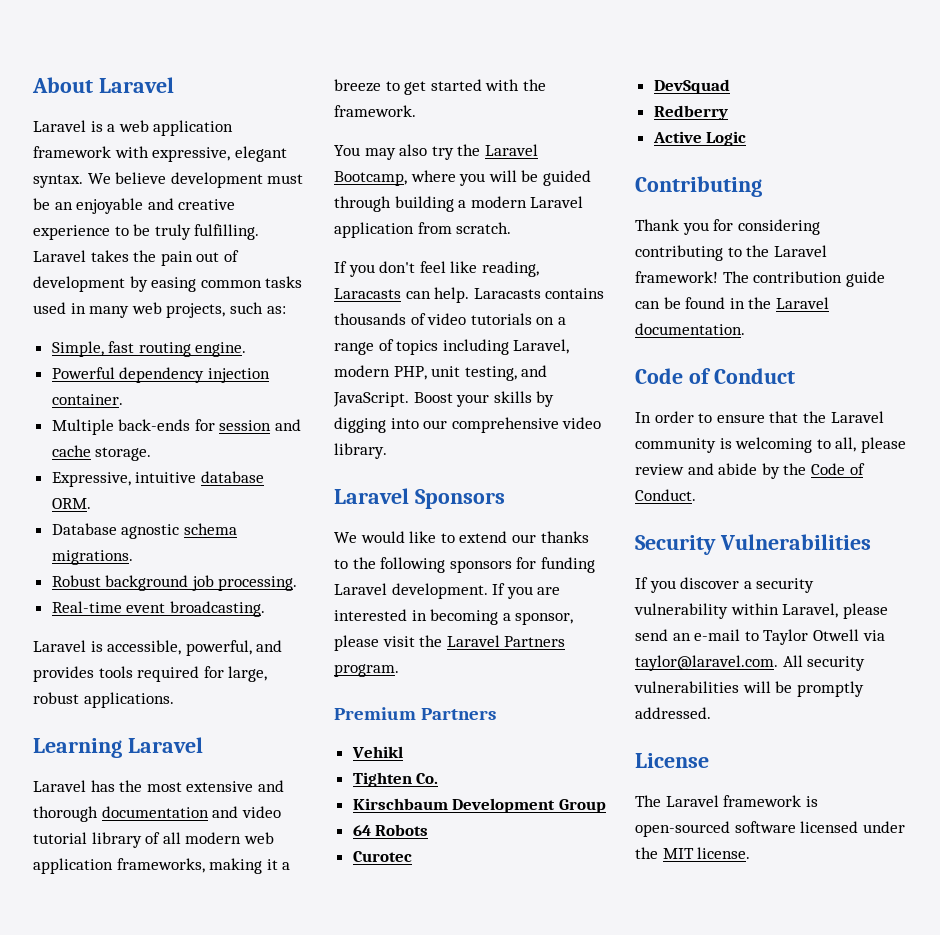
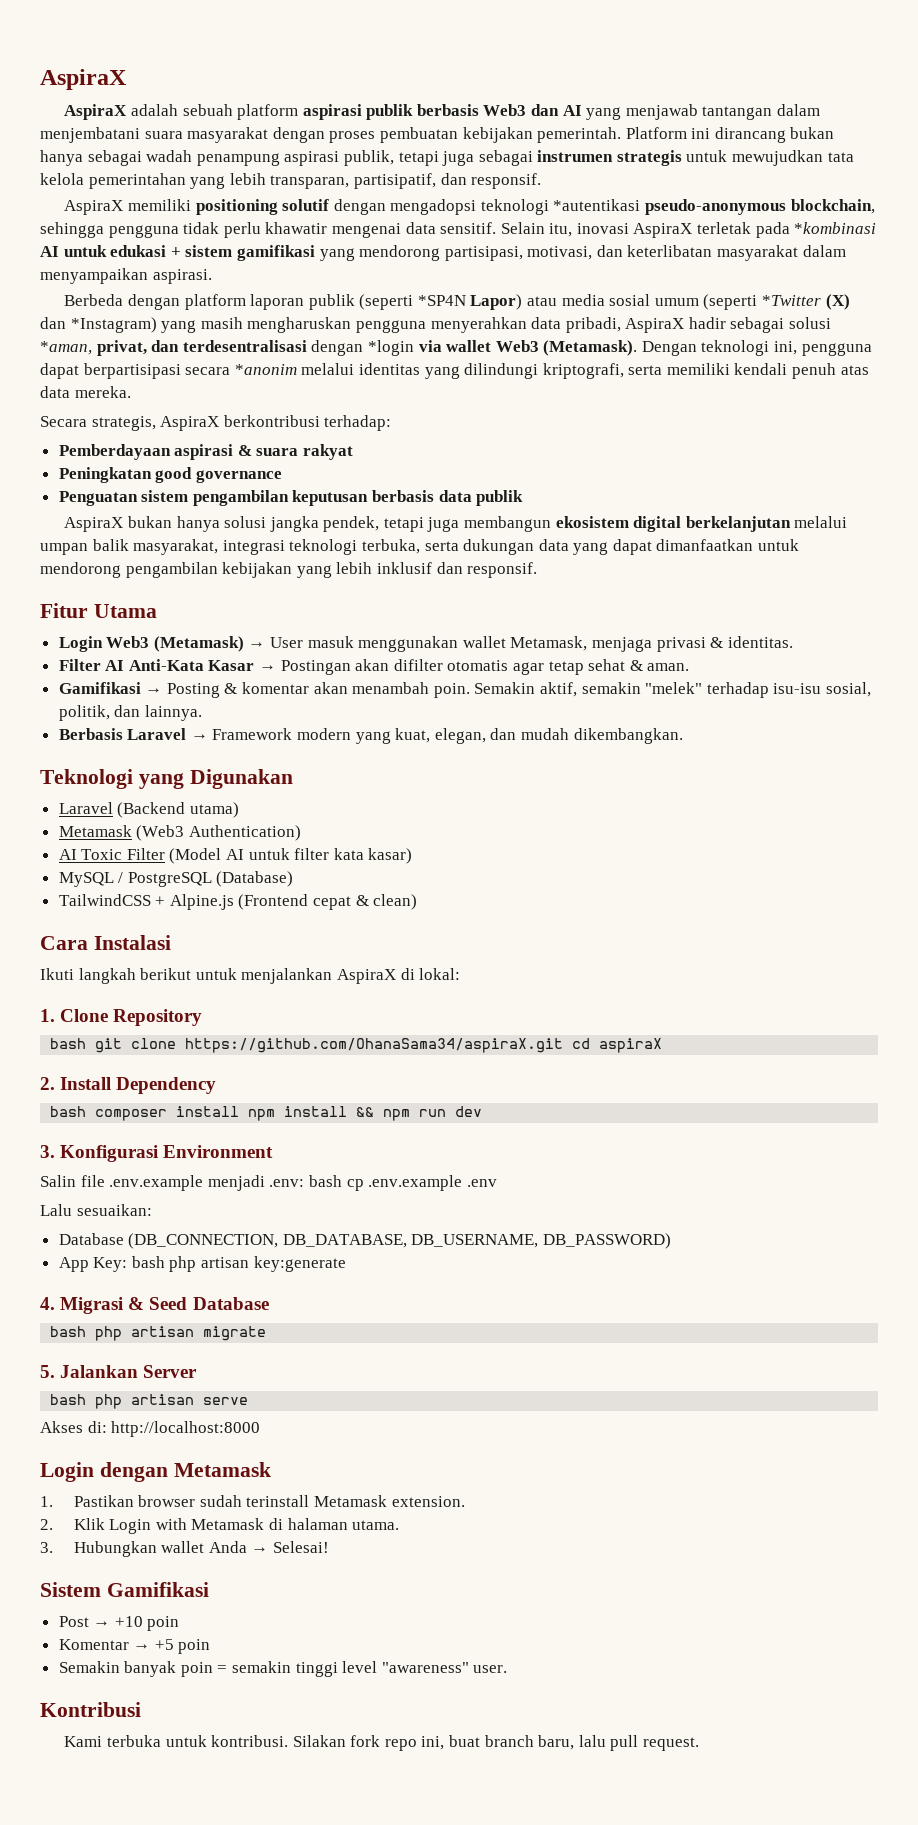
[32,77,174,93] [33,120,234,136] [33,146,287,162] [33,172,304,188] [33,198,236,214] [33,224,260,240] [33,250,239,266] [33,276,303,292] [33,302,286,318] [51,341,247,357] [51,367,270,383] [51,394,123,405] [51,419,302,435] [51,445,152,461] [51,471,264,487] [51,498,91,509] [51,523,237,539] [51,550,133,565] [51,575,298,591] [51,601,265,617] [33,640,283,656] [33,666,268,682] [33,692,174,708] [33,737,203,758] [33,780,284,792] [33,806,281,822] [33,832,274,848] [33,858,291,874] [334,79,546,95] [334,105,416,117] [334,144,538,160] [334,170,591,186] [334,196,584,212] [334,222,512,238] [334,261,539,277] [334,287,605,303] [334,313,566,325] [334,339,570,355] [334,365,548,381] [333,391,555,407] [334,417,602,433] [334,443,387,459] [334,488,505,509] [334,531,589,543] [334,557,595,573] [334,583,561,599] [334,609,574,625] [334,635,566,651] [334,664,399,677] [334,707,497,720] [351,746,403,758] [352,772,439,787] [352,798,606,813] [352,824,429,836] [352,851,412,862] [653,79,730,94] [653,105,728,120] [652,131,747,146] [635,176,762,197] [635,219,820,235] [635,245,827,261] [635,271,885,287] [635,297,829,309] [635,323,745,335] [635,368,795,384] [635,411,884,423] [635,437,906,453] [635,463,865,479] [635,489,696,501] [635,534,871,555] [635,577,815,593] [634,603,888,619] [635,629,885,645] [635,655,866,671] [634,681,864,697] [635,707,711,719] [635,753,709,768] [635,795,818,807] [635,821,905,837] [635,847,751,859] About Laravel // Laravel is a web application framework with expressive, elegant syntax. We believe development must be an enjoyable and creative experience to be truly fulfilling. Laravel takes the pain out of development by easing common tasks used in many web projects, such as: // Simple, fast routing engine. // Powerful dependency injection container. // Multiple back-ends for session and cache storage. // Expressive, intuitive database ORM. // Database agnostic schema migrations. // Robust background job processing. // Real-time event broadcasting. // Laravel is accessible, powerful, and provides tools required for large, robust applications. // Learning Laravel // Laravel has the most extensive and thorough documentation and video tutorial library of all modern web application frameworks, making it a breeze to get started with the framework. // You may also try the Laravel Bootcamp, where you will be guided through building a modern Laravel application from scratch. // If you don't feel like reading, Laracasts can help. Laracasts contains thousands of video tutorials on a range of topics including Laravel, modern PHP, unit testing, and JavaScript. Boost your skills by digging into our comprehensive video library. // Laravel Sponsors // We would like to extend our thanks to the following sponsors for funding Laravel development. If you are interested in becoming a sponsor, please visit the Laravel Partners program. // Premium Partners // Vehikl // Tighten Co. // Kirschbaum Development Group // 64 Robots // Curotec // DevSquad // Redberry // Active Logic // Contributing // Thank you for considering contributing to the Laravel framework! The contribution guide can be found in the Laravel documentation. // Code of Conduct // In order to ensure that the Laravel community is welcoming to all, please review and abide by the Code of Conduct. // Security Vulnerabilities // If you discover a security vulnerability within Laravel, please send an e-mail to Taylor Otwell via taylor@laravel.com. All security vulnerabilities will be promptly addressed. // License // The Laravel framework is open-sourced software licensed under the MIT license. -> [40,69,127,90] [64,104,821,120] [40,127,835,143] [40,150,854,166] [40,173,542,189] [64,199,875,215] [40,222,877,238] [40,245,846,261] [40,268,212,284] [64,294,850,310] [40,317,832,333] [40,340,872,356] [40,363,869,379] [40,386,131,398] [40,415,392,431] [58,444,354,460] [58,467,282,483] [58,490,524,506] [64,516,848,532] [40,539,800,555] [40,562,538,578] [40,603,157,618] [58,636,793,652] [58,659,690,675] [58,682,871,698] [58,705,202,721] [58,728,683,744] [40,769,293,789] [58,802,239,818] [58,825,301,841] [58,848,413,864] [58,871,294,887] [58,894,418,910] [40,935,171,950] [40,968,461,984] [40,1009,203,1026] [50,1038,663,1053] [40,1077,217,1094] [50,1106,483,1121] [40,1145,274,1162] [40,1175,497,1191] [40,1204,152,1216] [58,1233,672,1249] [58,1256,346,1272] [40,1297,269,1314] [50,1326,267,1341] [40,1365,198,1378] [50,1394,249,1409] [40,1421,261,1437] [40,1462,271,1482] [40,1495,465,1507] [40,1518,400,1534] [40,1541,329,1557] [40,1582,209,1597] [58,1616,180,1631] [58,1639,211,1654] [58,1661,508,1677] [40,1702,141,1717] [64,1735,700,1751] AspiraX // AspiraX adalah sebuah platform aspirasi publik berbasis Web3 dan AI yang menjawab tantangan dalam menjembatani suara masyarakat dengan proses pembuatan kebijakan pemerintah. Platform ini dirancang bukan hanya sebagai wadah penampung aspirasi publik, tetapi juga sebagai instrumen strategis untuk mewujudkan tata kelola pemerintahan yang lebih transparan, partisipatif, dan responsif. // AspiraX memiliki positioning solutif dengan mengadopsi teknologi *autentikasi pseudo-anonymous blockchain, sehingga pengguna tidak perlu khawatir mengenai data sensitif. Selain itu, inovasi AspiraX terletak pada *kombinasi AI untuk edukasi + sistem gamifikasi yang mendorong partisipasi, motivasi, dan keterlibatan masyarakat dalam menyampaikan aspirasi. // Berbeda dengan platform laporan publik (seperti *SP4N Lapor) atau media sosial umum (seperti *Twitter (X) dan *Instagram) yang masih mengharuskan pengguna menyerahkan data pribadi, AspiraX hadir sebagai solusi *aman, privat, dan terdesentralisasi dengan *login via wallet Web3 (Metamask). Dengan teknologi ini, pengguna dapat berpartisipasi secara *anonim melalui identitas yang dilindungi kriptografi, serta memiliki kendali penuh atas data mereka. // Secara strategis, AspiraX berkontribusi terhadap: // Pemberdayaan aspirasi & suara rakyat // Peningkatan good governance // Penguatan sistem pengambilan keputusan berbasis data publik // AspiraX bukan hanya solusi jangka pendek, tetapi juga membangun ekosistem digital berkelanjutan melalui umpan balik masyarakat, integrasi teknologi terbuka, serta dukungan data yang dapat dimanfaatkan untuk mendorong pengambilan kebijakan yang lebih inklusif dan responsif. // Fitur Utama // Login Web3 (Metamask) → User masuk menggunakan wallet Metamask, menjaga privasi & identitas. // Filter AI Anti-Kata Kasar → Postingan akan difilter otomatis agar tetap sehat & aman. // Gamifikasi → Posting & komentar akan menambah poin. Semakin aktif, semakin "melek" terhadap isu-isu sosial, politik, dan lainnya. // Berbasis Laravel → Framework modern yang kuat, elegan, dan mudah dikembangkan. // Teknologi yang Digunakan // Laravel (Backend utama) // Metamask (Web3 Authentication) // AI Toxic Filter (Model AI untuk filter kata kasar) // MySQL / PostgreSQL (Database) // TailwindCSS + Alpine.js (Frontend cepat & clean) // Cara Instalasi // Ikuti langkah berikut untuk menjalankan AspiraX di lokal: // 1. Clone Repository // bash git clone https://github.com/OhanaSama34/aspiraX.git cd aspiraX // 2. Install Dependency // bash composer install npm install && npm run dev // 3. Konfigurasi Environment // Salin file .env.example menjadi .env: bash cp .env.example .env // Lalu sesuaikan: // Database (DB_CONNECTION, DB_DATABASE, DB_USERNAME, DB_PASSWORD) // App Key: bash php artisan key:generate // 4. Migrasi & Seed Database // bash php artisan migrate // 5. Jalankan Server // bash php artisan serve // Akses di: http://localhost:8000 // Login dengan Metamask // 1. Pastikan browser sudah terinstall Metamask extension. // 2. Klik Login with Metamask di halaman utama. // 3. Hubungkan wallet Anda → Selesai! // Sistem Gamifikasi // Post → +10 poin // Komentar → +5 poin // Semakin banyak poin = semakin tinggi level "awareness" user. // Kontribusi // Kami terbuka untuk kontribusi. Silakan fork repo ini, buat branch baru, lalu pull request.

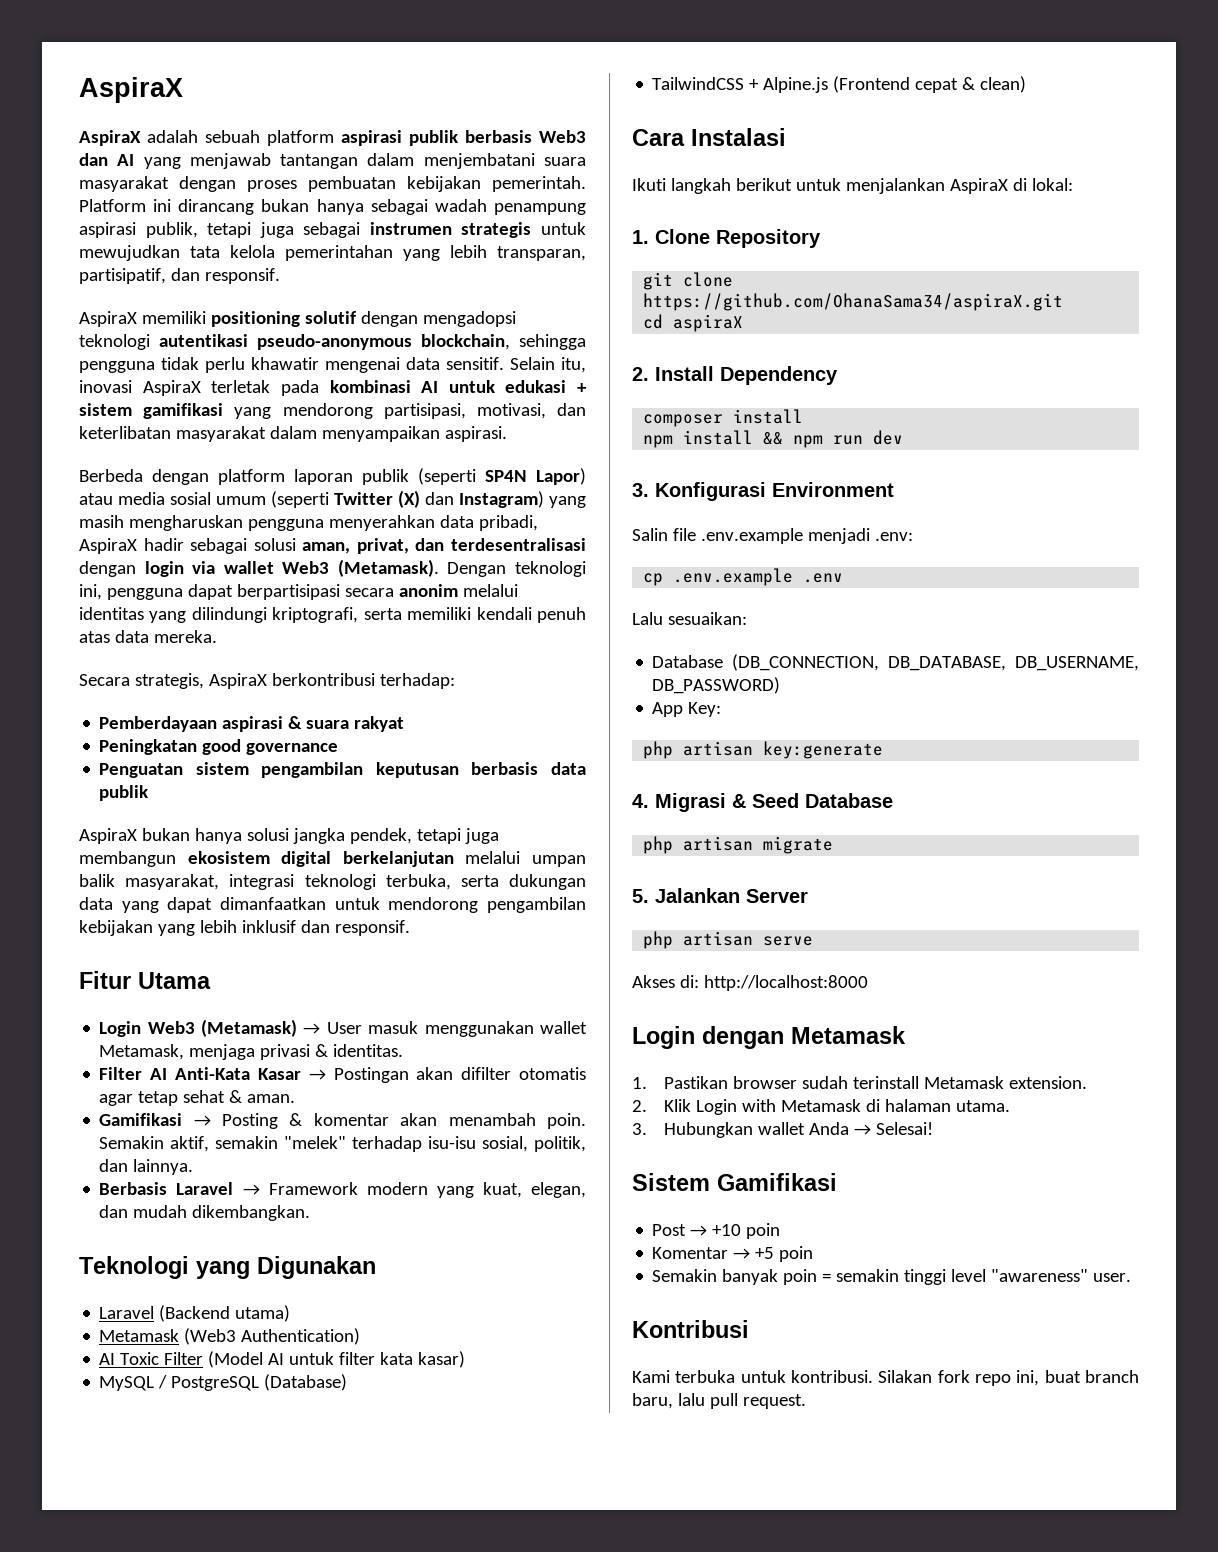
[553,199,641,211] *autentikasi -> [159,334,248,347] autentikasi
[794,222,877,234] *kombinasi -> [329,380,411,393] kombinasi
[417,295,466,306] *SP4N -> [485,470,527,482] SP4N
[762,295,822,306] *Twitter -> [334,492,393,505] Twitter
[70,317,157,333] *Instagram) -> [459,491,544,508] Instagram)
[40,341,92,355] *aman, -> [302,542,351,554] aman,
[367,340,414,356] *login -> [144,561,184,577] login
[234,364,297,375] *anonim -> [398,584,458,597] anonim
[50,1038,87,1049] bash -> (821, 238) none
(564, 1045) none -> (1064, 302) //
[50,1106,87,1117] bash -> (838, 375) none
(240, 1111) none -> (804, 416) //
[308,1175,342,1187] bash -> (913, 536) //
[131,1256,165,1268] bash -> (722, 709) //
[50,1326,87,1337] bash -> (893, 800) none
[50,1394,87,1405] bash -> (808, 896) none

